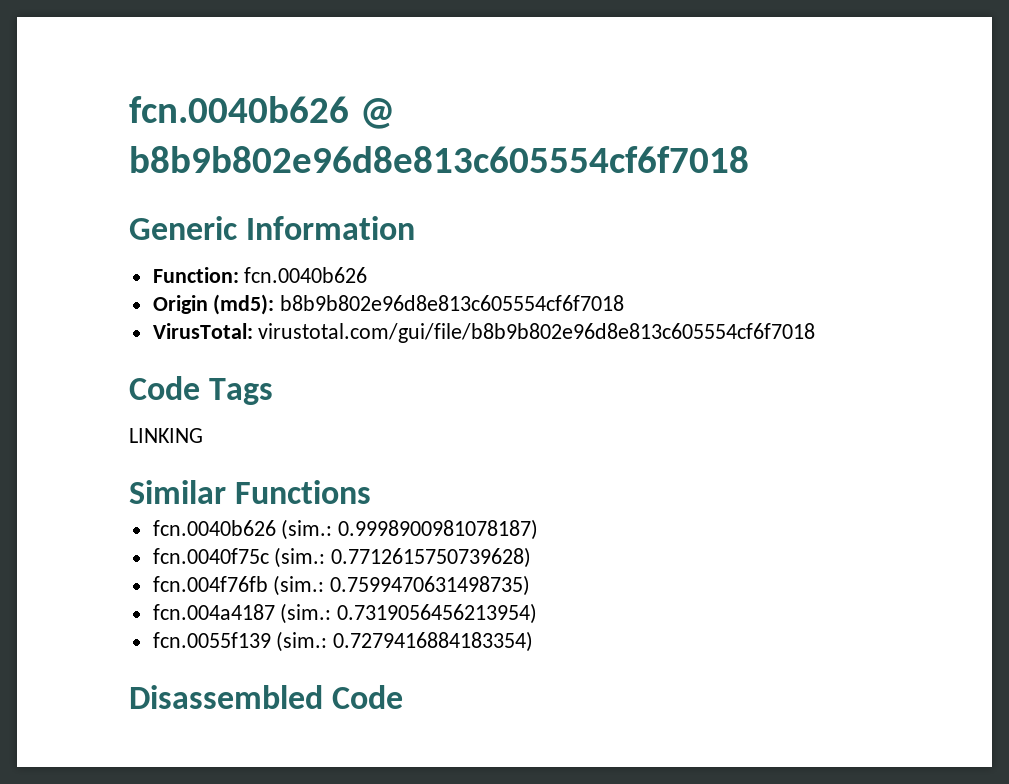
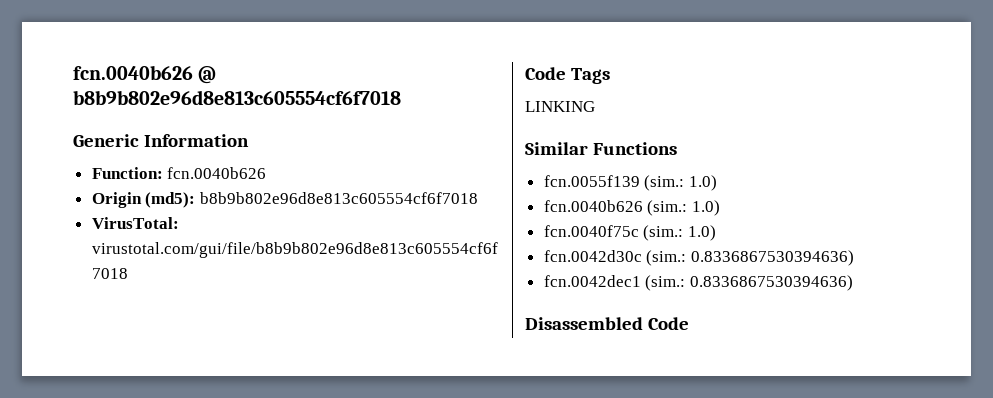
(372, 492) none -> [543,175,717,191] // fcn.0055f139 (sim.: 1.0)
[338,519,539,540] 0.9998900981078187) -> [691,200,720,216] 1.0)
[331,547,532,568] [152,575,531,596] [152,603,538,624] [152,631,534,652] 0.7712615750739628) // fcn.004f76fb (sim.: 0.7599470631498735) // fcn.004a4187 (sim.: 0.7319056456213954) // fcn.0055f139 (sim.: 0.7279416884183354) -> [687,225,716,241] [543,250,854,266] [543,275,853,291] 1.0) // fcn.0042d30c (sim.: 0.8336867530394636) // fcn.0042dec1 (sim.: 0.8336867530394636)

